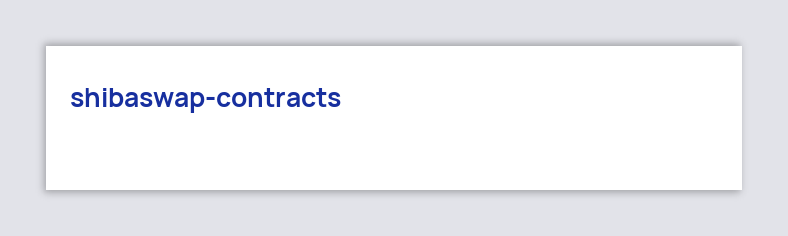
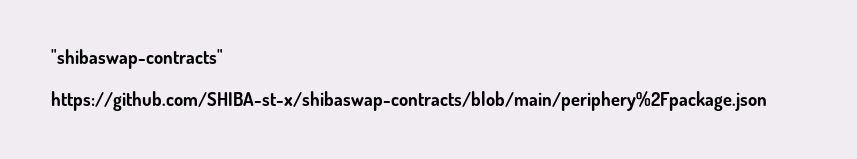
[70,88,341,113] shibaswap-contracts -> [51,49,223,69] [51,91,767,111] "shibaswap-contracts" // https://github.com/SHIBA-st-x/shibaswap-contracts/blob/main/periphery%2Fpackage.json

